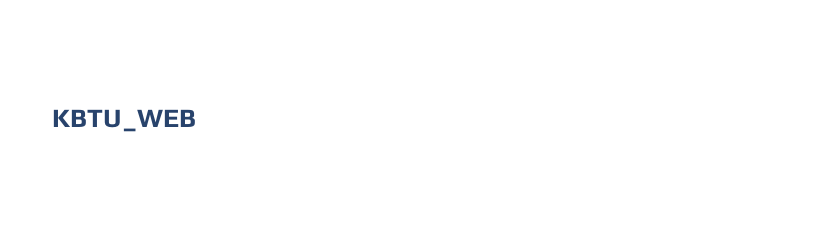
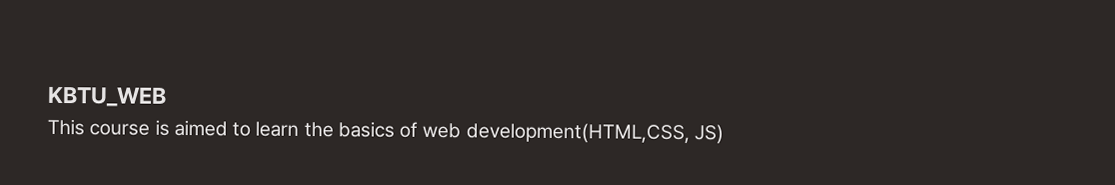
(196, 120) none -> [47,118,724,144] // This course is aimed to learn the basics of web development(HTML,CSS, JS)

